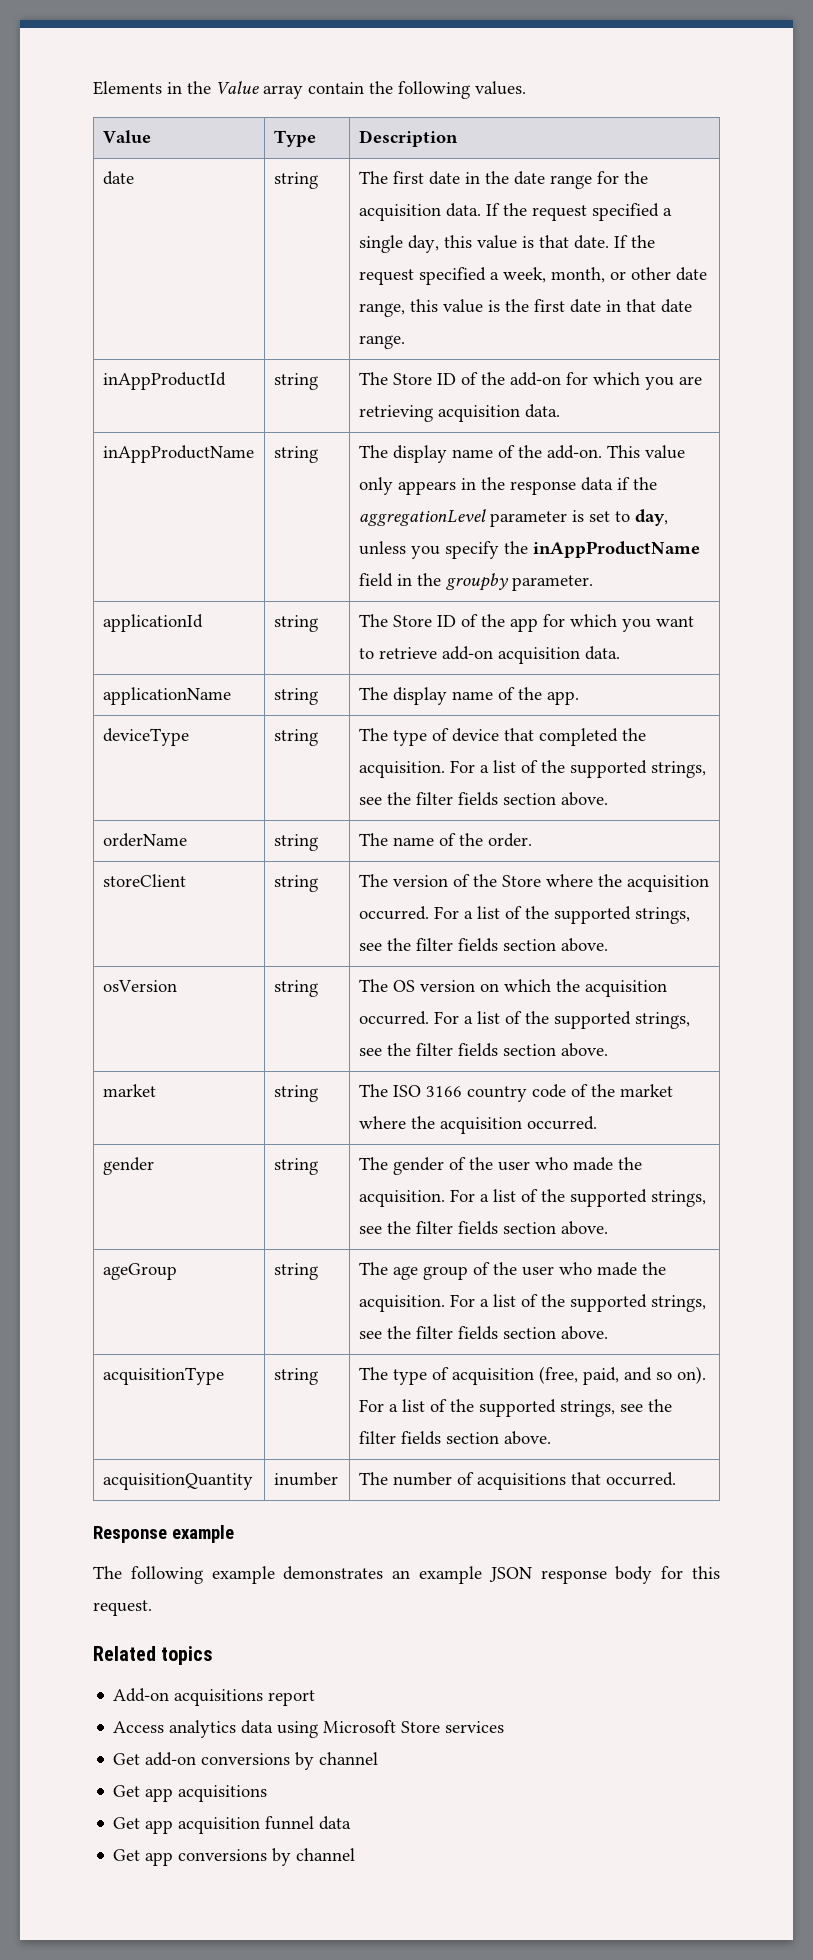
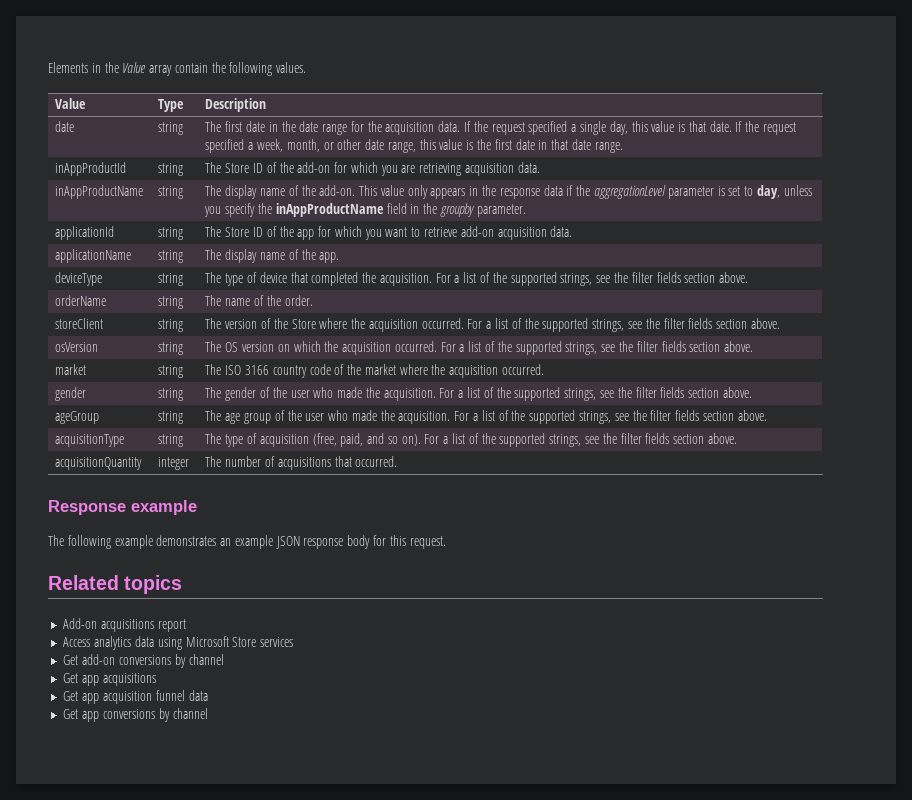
[273,1472,338,1486] inumber -> [158,457,190,470] integer

